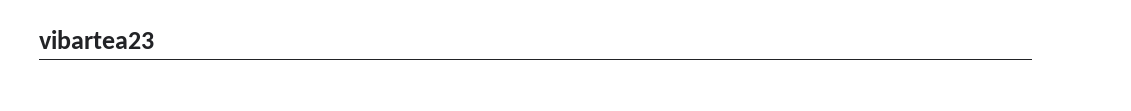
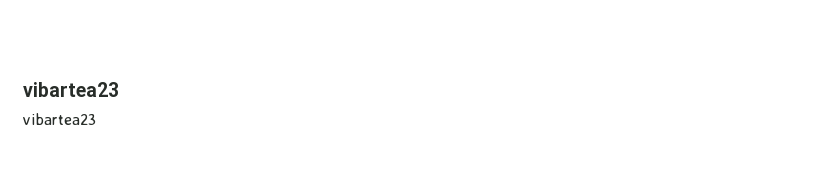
[39,30,154,49] vibartea23 -> [23,82,119,97] [23,113,96,125] vibartea23 // vibartea23

